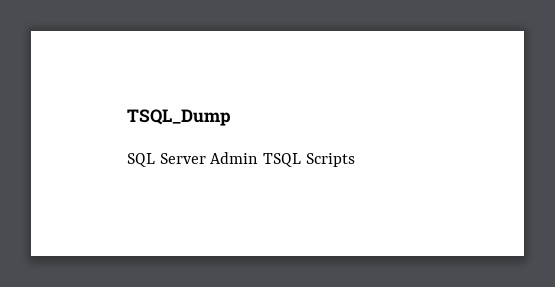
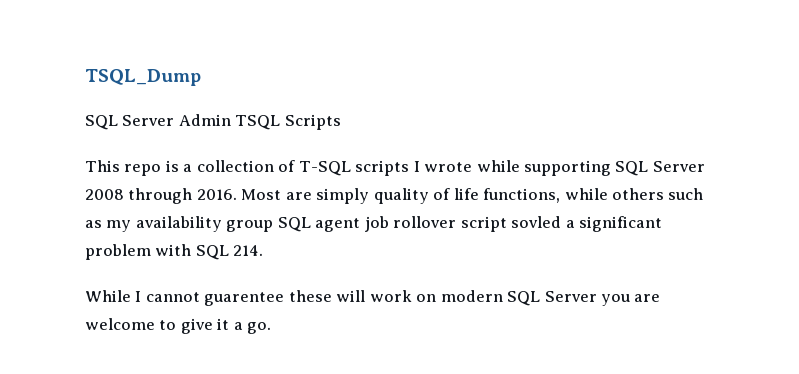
(355, 160) none -> [85,160,705,176] [85,188,704,204] [85,216,663,232] [85,244,264,260] [85,290,661,306] [85,318,272,334] // This repo is a collection of T-SQL scripts I wrote while supporting SQL Server 2008 through 2016. Most are simply quality of life functions, while others such as my availability group SQL agent job rollover script sovled a significant problem with SQL 214. // While I cannot guarentee these will work on modern SQL Server you are welcome to give it a go.

